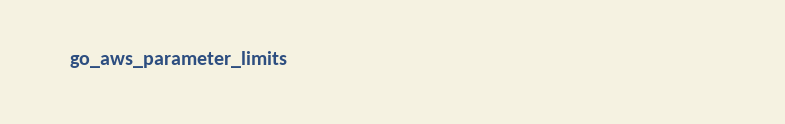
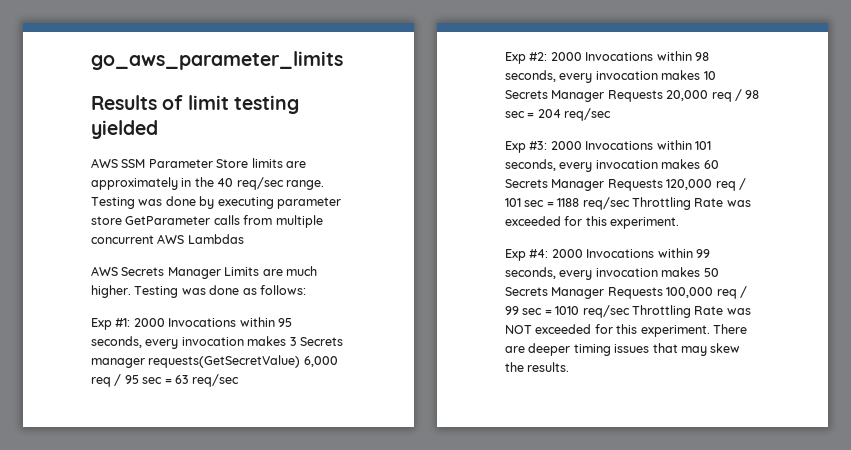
(287, 59) none -> [91,95,299,114] [91,120,158,139] [91,158,306,168] [91,177,324,190] [91,196,341,209] [91,215,323,228] [91,234,244,244] [91,266,317,279] [91,285,306,298] [91,317,292,330] [91,336,343,349] [91,355,338,368] [91,374,240,387] [505,51,709,64] [505,70,716,83] [505,89,760,102] [505,108,612,121] [505,140,711,153] [505,159,719,172] [505,178,746,191] [505,197,751,210] [505,216,680,229] [505,248,710,261] [505,267,719,280] [505,286,747,299] [505,305,751,318] [505,324,747,337] [505,343,741,356] [505,362,570,372] // Results of limit testing yielded // AWS SSM Parameter Store limits are approximately in the 40 req/sec range. Testing was done by executing parameter store GetParameter calls from multiple concurrent AWS Lambdas // AWS Secrets Manager Limits are much higher. Testing was done as follows: // Exp #1: 2000 Invocations within 95 seconds, every invocation makes 3 Secrets manager requests(GetSecretValue) 6,000 req / 95 sec = 63 req/sec // Exp #2: 2000 Invocations within 98 seconds, every invocation makes 10 Secrets Manager Requests 20,000 req / 98 sec = 204 req/sec // Exp #3: 2000 Invocations within 101 seconds, every invocation makes 60 Secrets Manager Requests 120,000 req / 101 sec = 1188 req/sec Throttling Rate was exceeded for this experiment. // Exp #4: 2000 Invocations within 99 seconds, every invocation makes 50 Secrets Manager Requests 100,000 req / 99 sec = 1010 req/sec Throttling Rate was NOT exceeded for this experiment. There are deeper timing issues that may skew the results.

